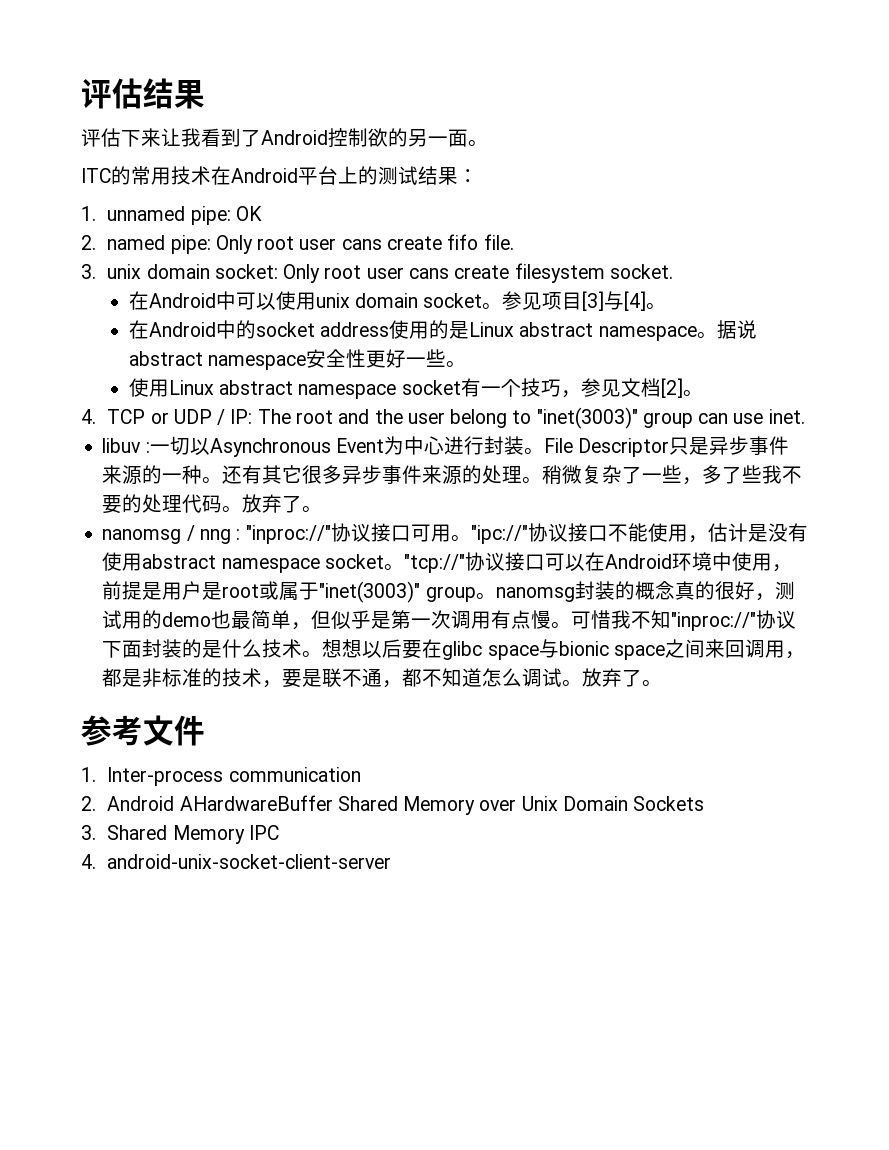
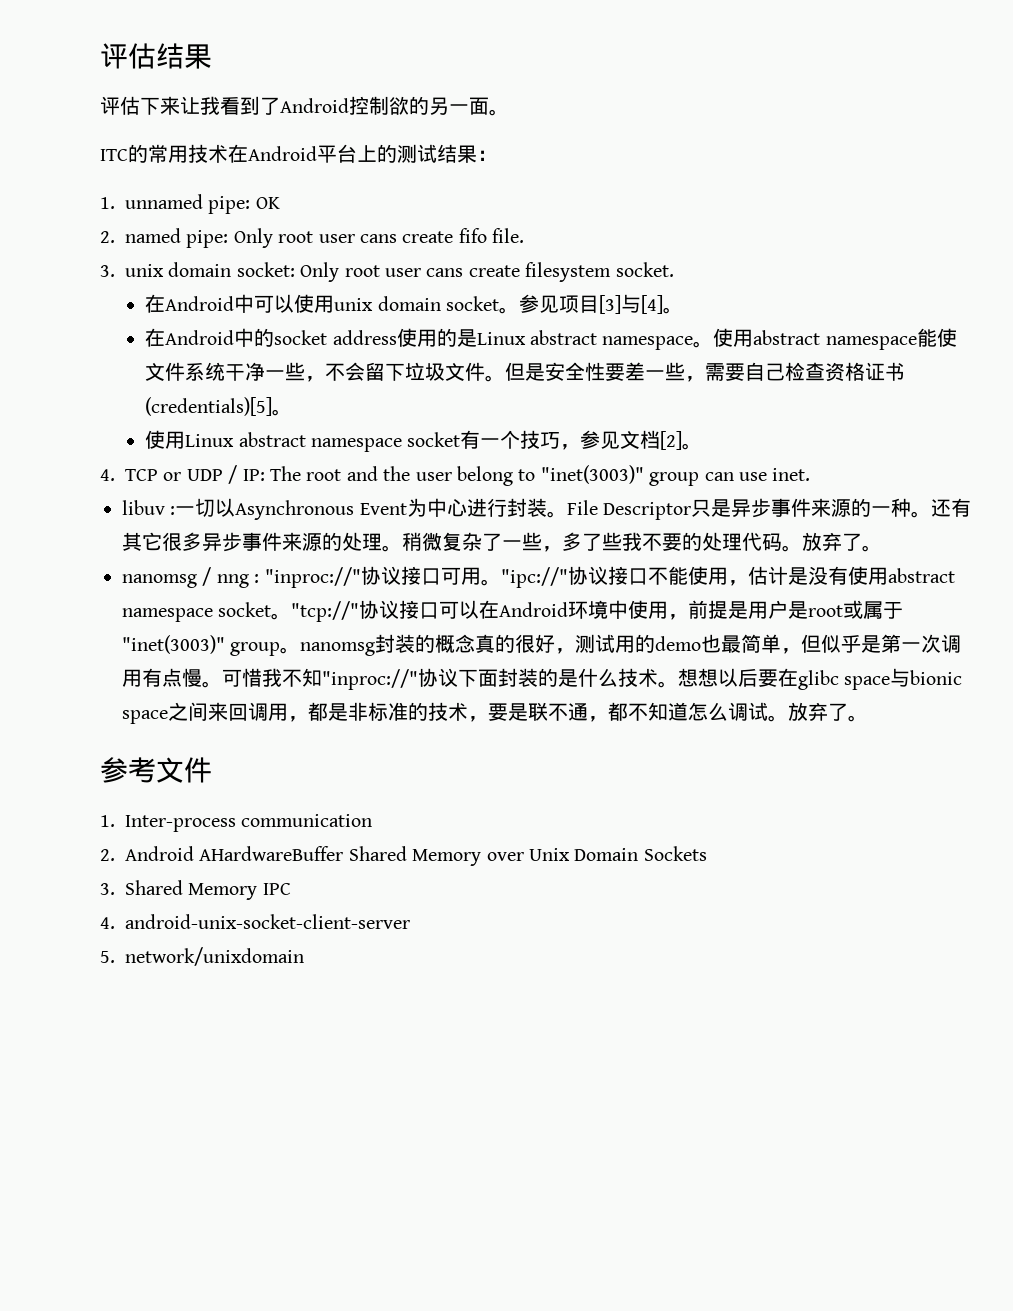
[716,320,757,339] [128,349,447,370] 据说abstract namespace安全性更好一些 -> [713,328,957,350] [145,362,906,382] [145,397,273,416] 使用abstract namespace能使文件系统干净一些，不会留下垃圾文件。但是安全性要差一些，需要自己检查资格证书(credentials)[5]
(392, 861) none -> [100,947,304,966] // 5. network/unixdomain

